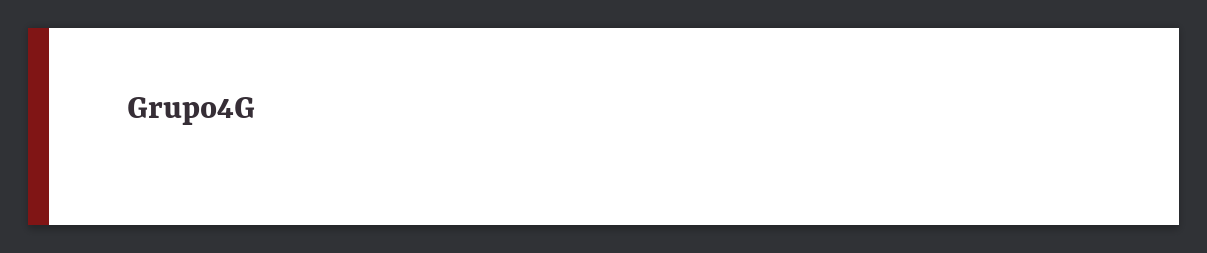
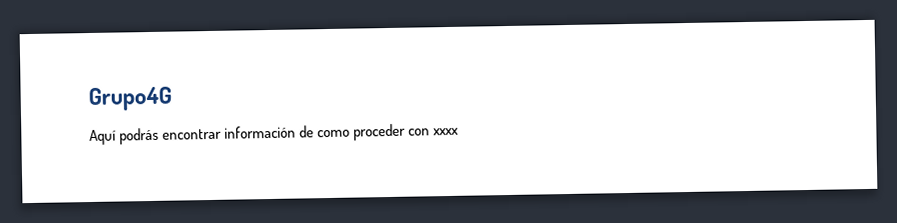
(255, 111) none -> [89,123,460,146] // Aquí podrás encontrar información de como proceder con xxxx

